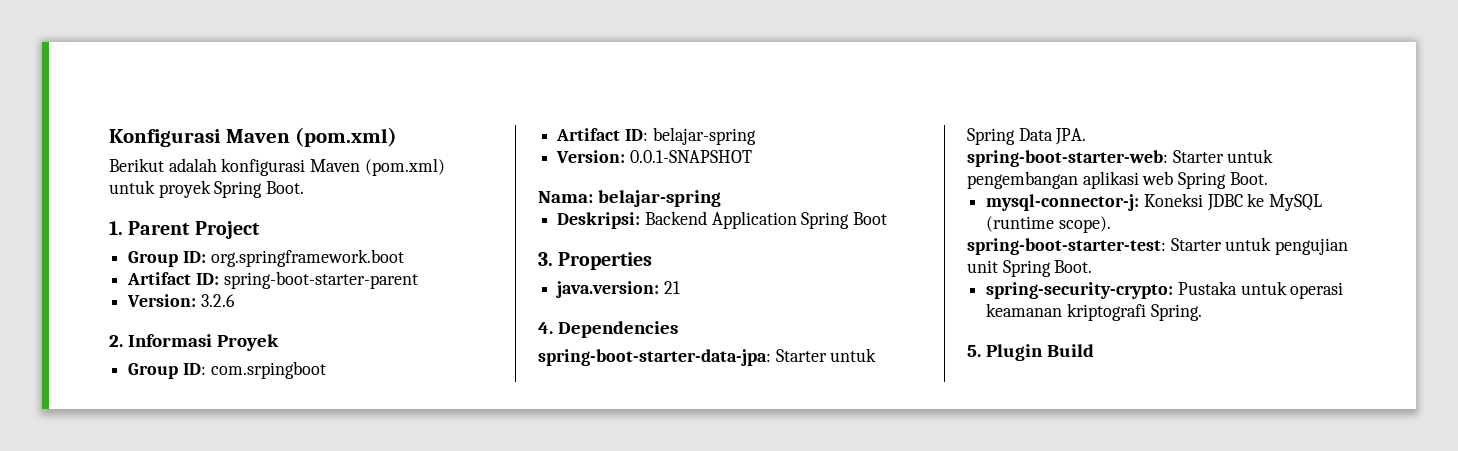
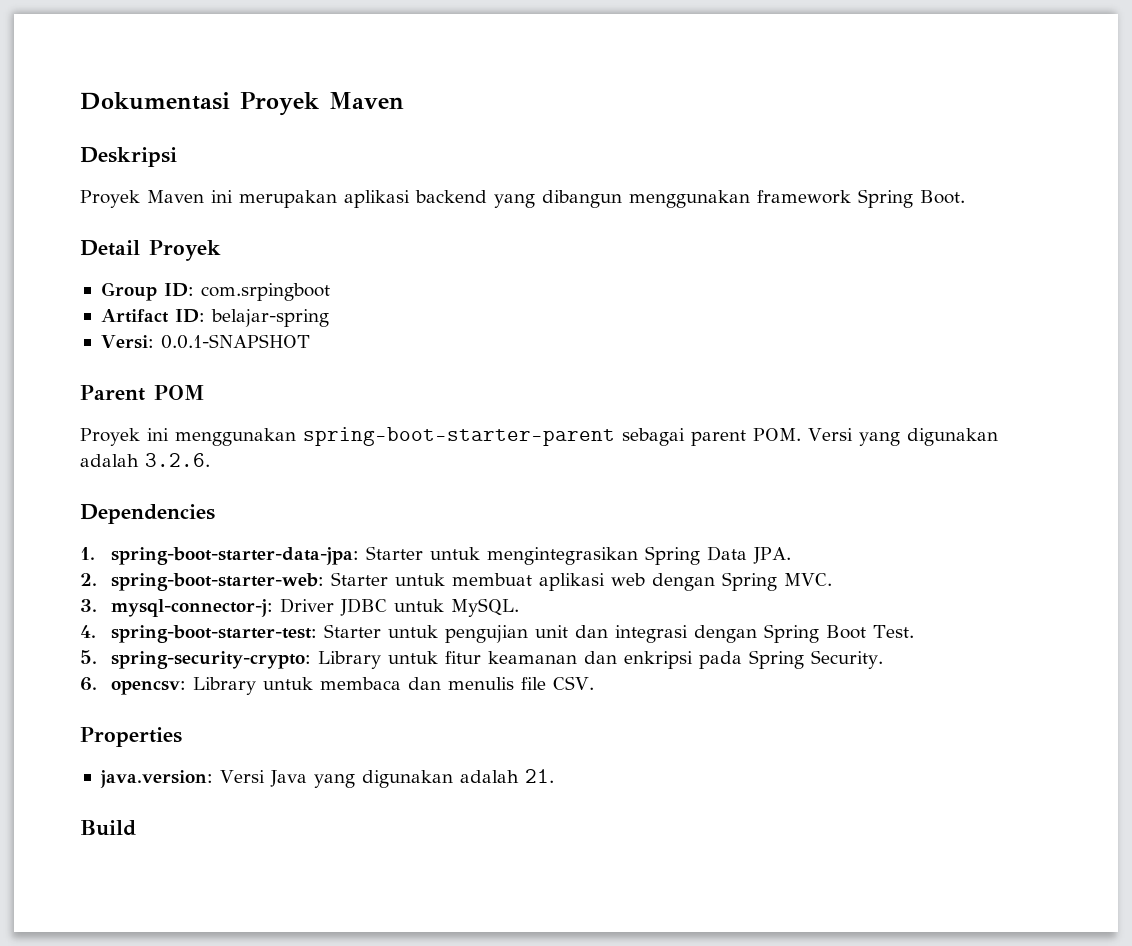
[109,127,398,147] [109,158,445,176] [109,180,305,198] [109,221,260,239] [128,249,404,267] [127,271,418,289] [127,294,235,307] [109,334,212,347] Konfigurasi Maven (pom.xml) // Berikut adalah konfigurasi Maven (pom.xml) untuk proyek Spring Boot. // 1. Parent Project // Group ID: org.springframework.boot // Artifact ID: spring-boot-starter-parent // Version: 3.2.6 // 2. Informasi -> [80,92,404,116] [80,147,177,167] [80,189,965,208] [80,240,140,256] Dokumentasi Proyek Maven // Deskripsi // Proyek Maven ini merupakan aplikasi backend yang dibangun menggunakan framework Spring Boot. // Detail
[556,150,626,163] Version: -> [100,335,154,349] Versi:
[538,190,721,207] [557,211,888,229] [538,252,653,270] [556,281,680,298] [538,322,553,334] Nama: belajar-spring // Deskripsi: Backend Application Spring Boot // 3. Properties // java.version: 21 // 4. -> [80,385,205,401] [80,427,998,446] [80,453,210,467] Parent POM // Proyek ini menggunakan spring-boot-starter-parent sebagai parent POM. Versi yang digunakan adalah 3.2.6. //
(678, 329) none -> [80,547,95,560] 1.
(877, 355) none -> [486,547,638,565] mengintegrasikan
(1087, 136) none -> [80,573,97,586] 2.
[967,171,1078,189] pengembangan -> [451,573,532,586] membuat
[1178,172,1268,189] [986,193,1323,211] [986,216,1111,233] Spring Boot. // mysql-connector-j: Koneksi JDBC ke MySQL (runtime scope). // -> [651,572,832,591] [80,598,519,617] [80,625,96,638] dengan Spring MVC. // 3. mysql-connector-j: Driver JDBC untuk MySQL. // 4.
[1002,260,1093,277] [986,281,1344,299] [986,303,1202,321] [967,344,1043,361] Spring Boot. // spring-security-crypto: Pustaka untuk operasi keamanan kriptografi Spring. // 5. Plugin -> [574,624,914,643] [80,650,883,669] [80,676,594,695] [80,727,182,747] [99,769,554,788] dan integrasi dengan Spring Boot Test. // 5. spring-security-crypto: Library untuk fitur keamanan dan enkripsi pada Spring Security. // 6. opencsv: Library untuk membaca dan menulis file CSV. // Properties // java.version: Versi Java yang digunakan adalah 21. //

